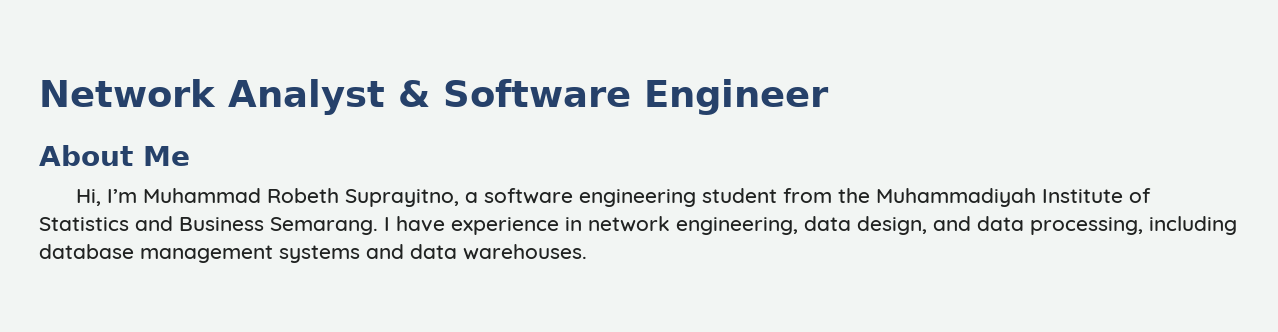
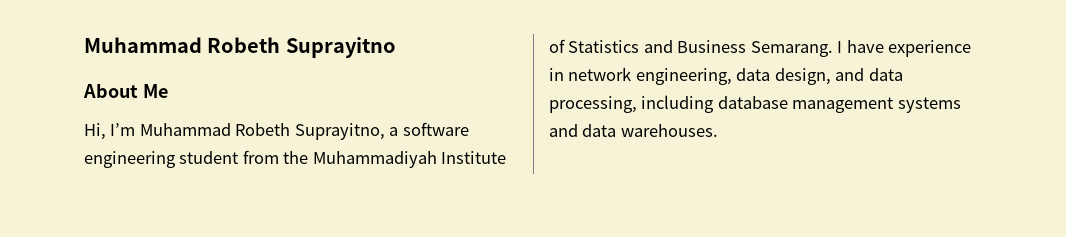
[39,79,829,115] Network Analyst & Software Engineer -> [84,37,396,58] Muhammad Robeth Suprayitno

